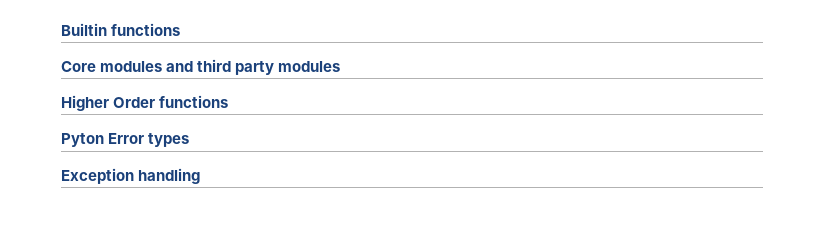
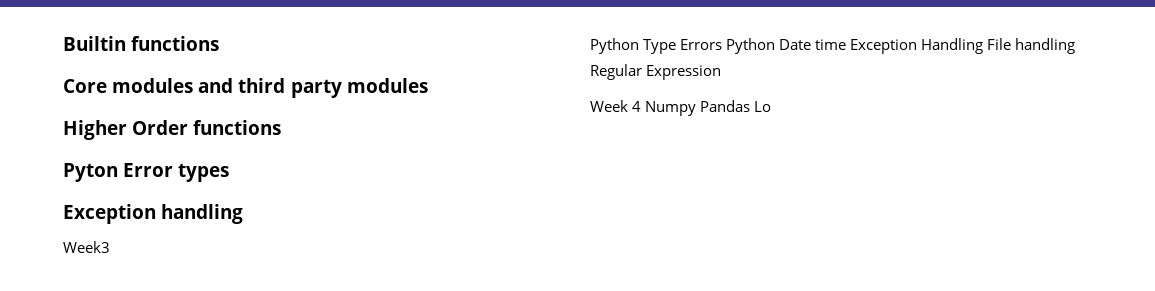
(201, 176) none -> [63,241,110,253] [590,38,1076,54] [590,64,722,80] [590,100,772,116] // Week3 // Python Type Errors Python Date time Exception Handling File handling Regular Expression // Week 4 Numpy Pandas Lo

